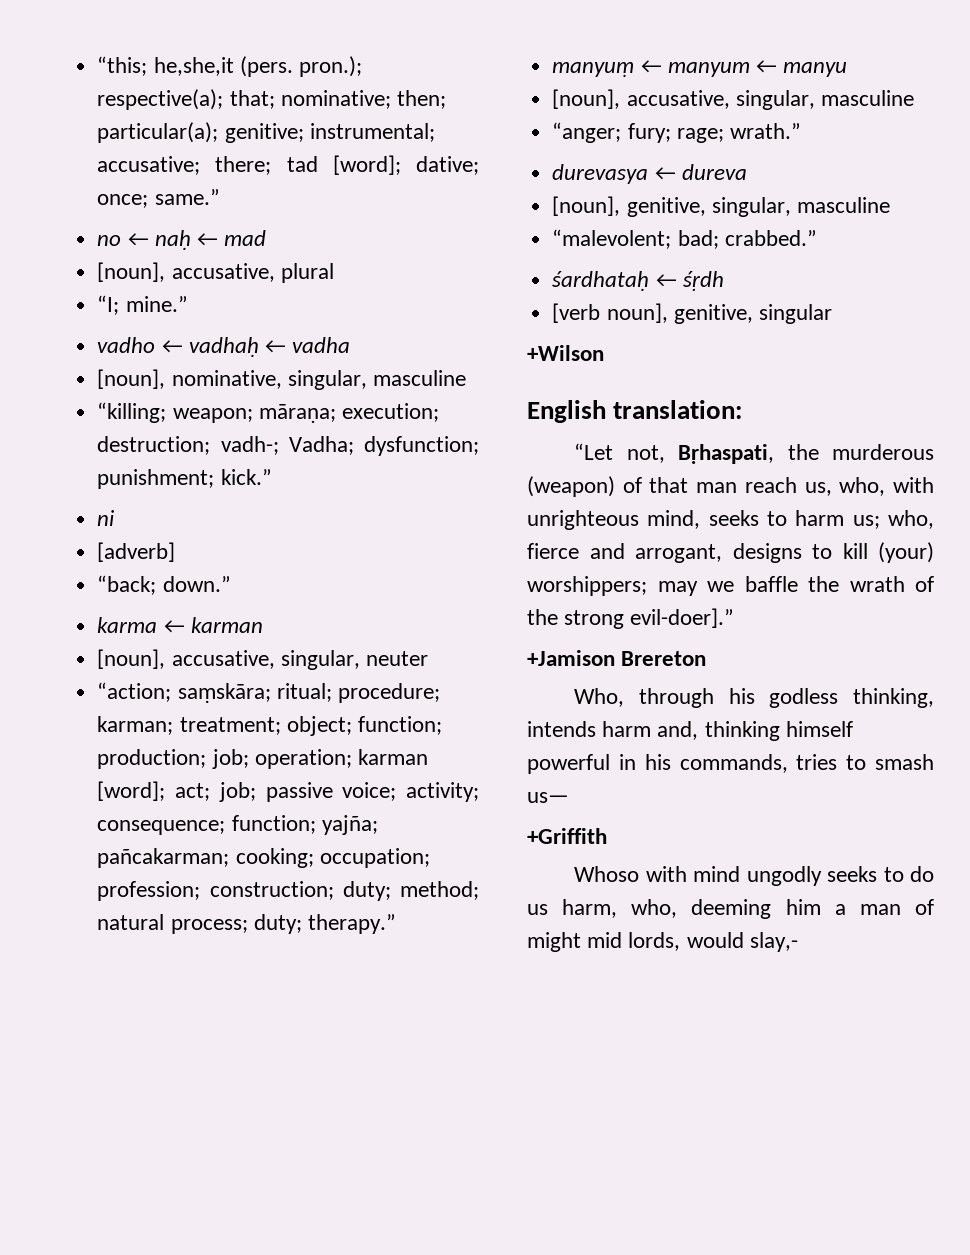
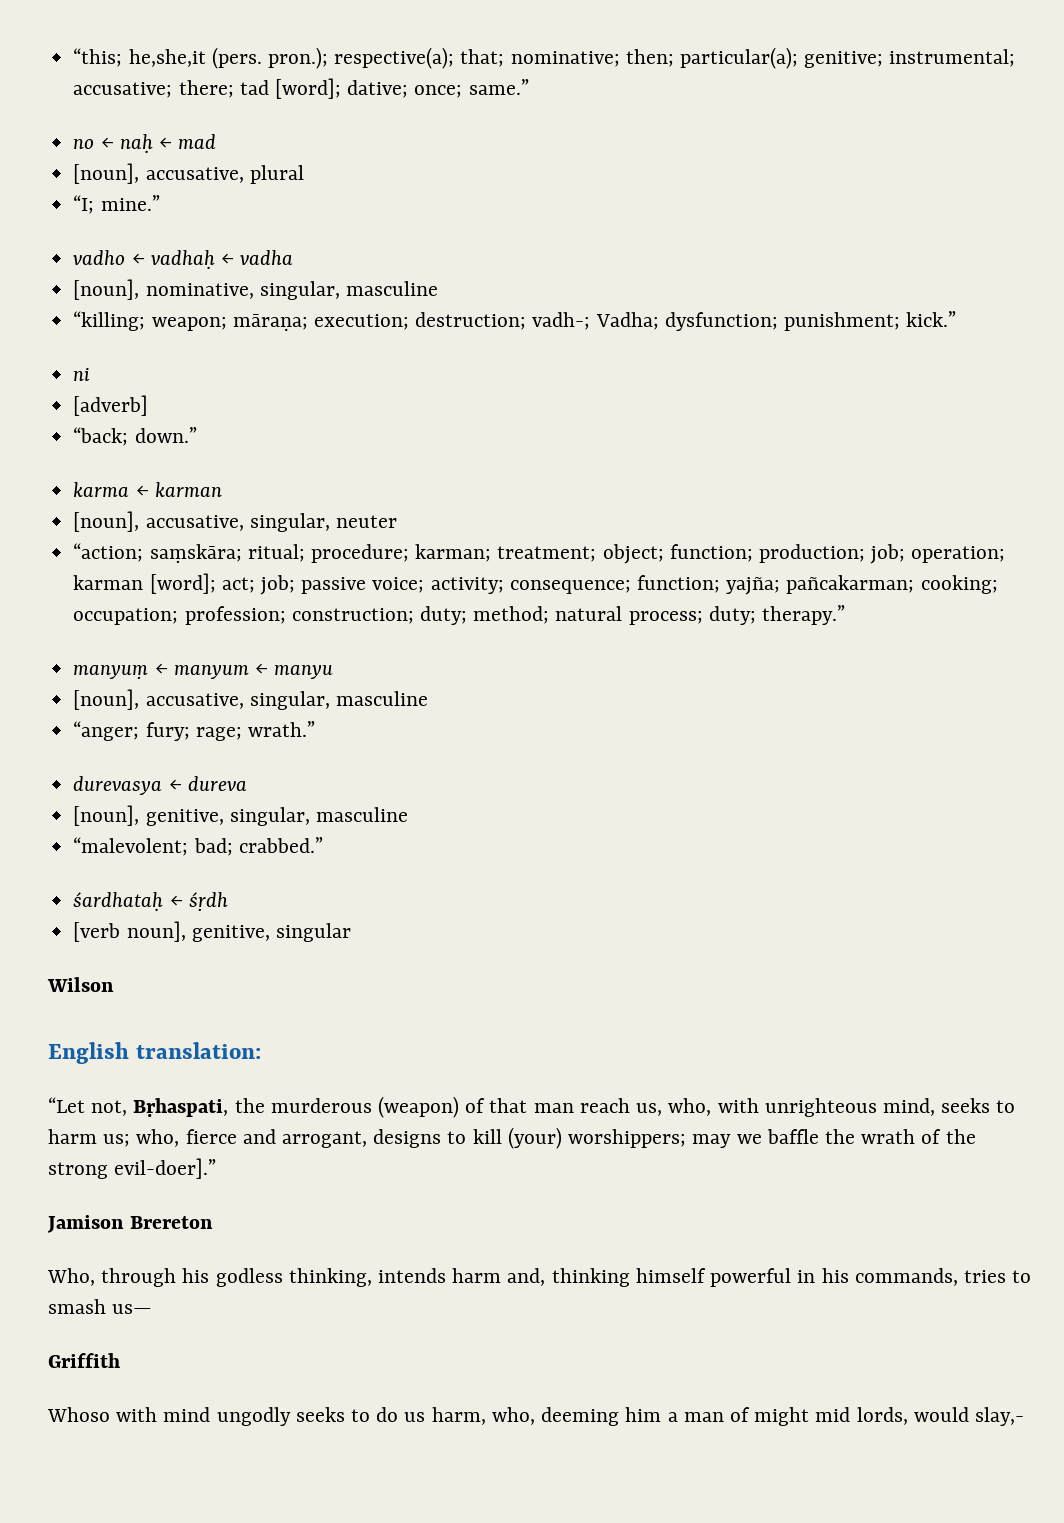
[527,345,604,361] +Wilson -> [47,977,114,992] Wilson
[527,650,615,666] +Jamison -> [47,1215,124,1233] Jamison
[527,828,607,844] +Griffith -> [48,1353,120,1368] Griffith

